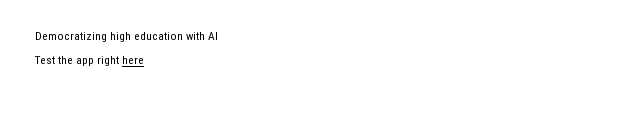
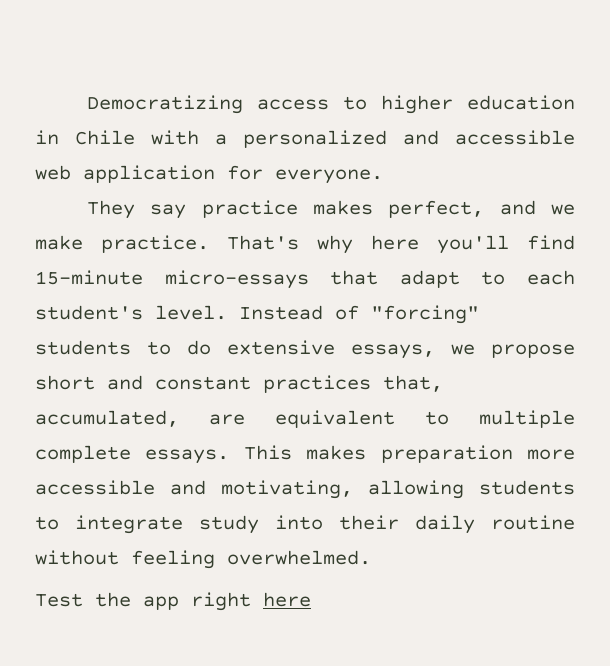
[110,32,219,42] high education with AI -> [257,95,576,114] [35,130,575,148] [35,165,383,184] [87,200,576,219] [35,235,575,254] [35,270,576,289] [35,305,479,324] [35,340,575,359] [35,375,443,393] [35,410,575,428] [35,445,575,464] [35,480,575,499] [35,515,575,534] [35,550,371,569] access to higher education in Chile with a personalized and accessible web application for everyone. // They say practice makes perfect, and we make practice. That's why here you'll find 15-minute micro-essays that adapt to each student's level. Instead of "forcing" students to do extensive essays, we propose short and constant practices that, accumulated, are equivalent to multiple complete essays. This makes preparation more accessible and motivating, allowing students to integrate study into their daily routine without feeling overwhelmed.

